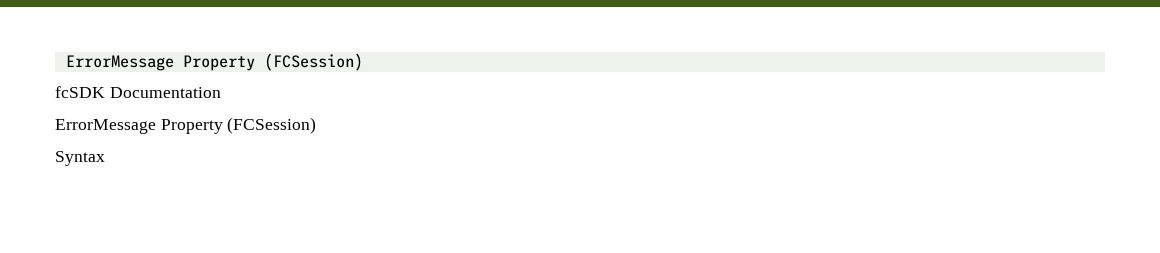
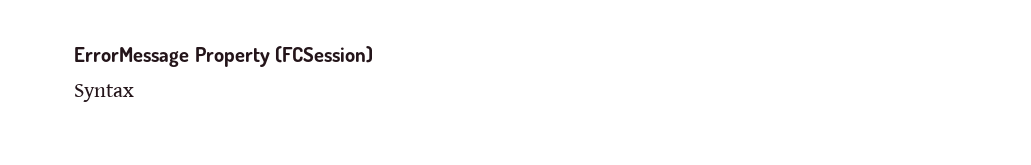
[65,53,363,71] [55,86,221,98] [55,117,317,134] ErrorMessage Property (FCSession) // fcSDK Documentation // ErrorMessage Property (FCSession) -> [74,46,374,67] ErrorMessage Property (FCSession)

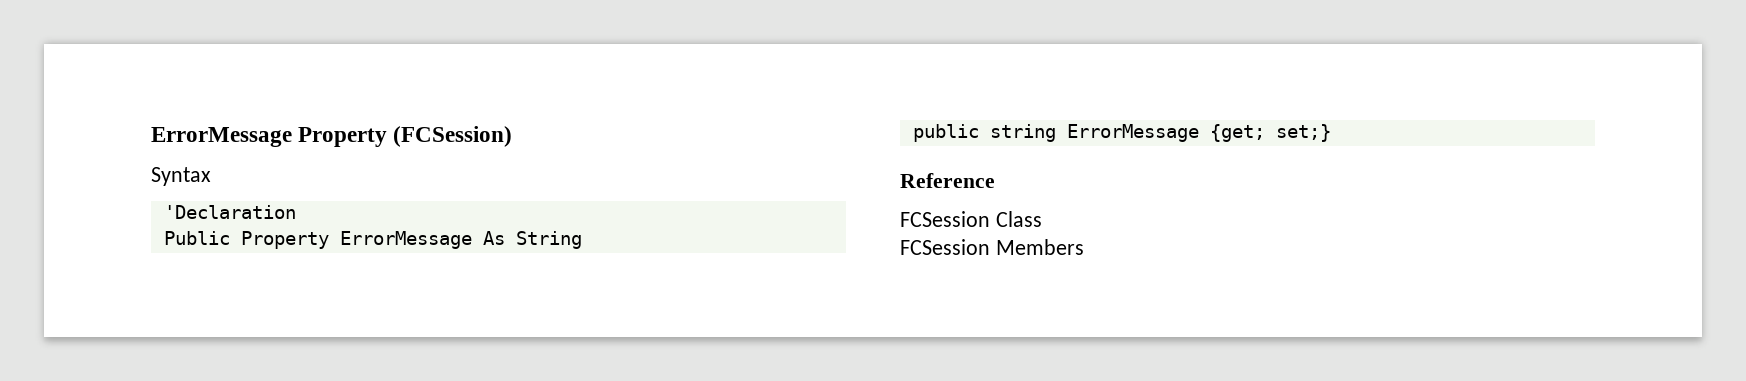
(134, 93) none -> [163,205,296,219] [163,231,582,249] [912,124,1331,142] [900,173,995,188] [900,211,1042,227] [900,239,1084,255] // 'Declaration // Public Property ErrorMessage As String // public string ErrorMessage {get; set;} // Reference // FCSession Class // FCSession Members

